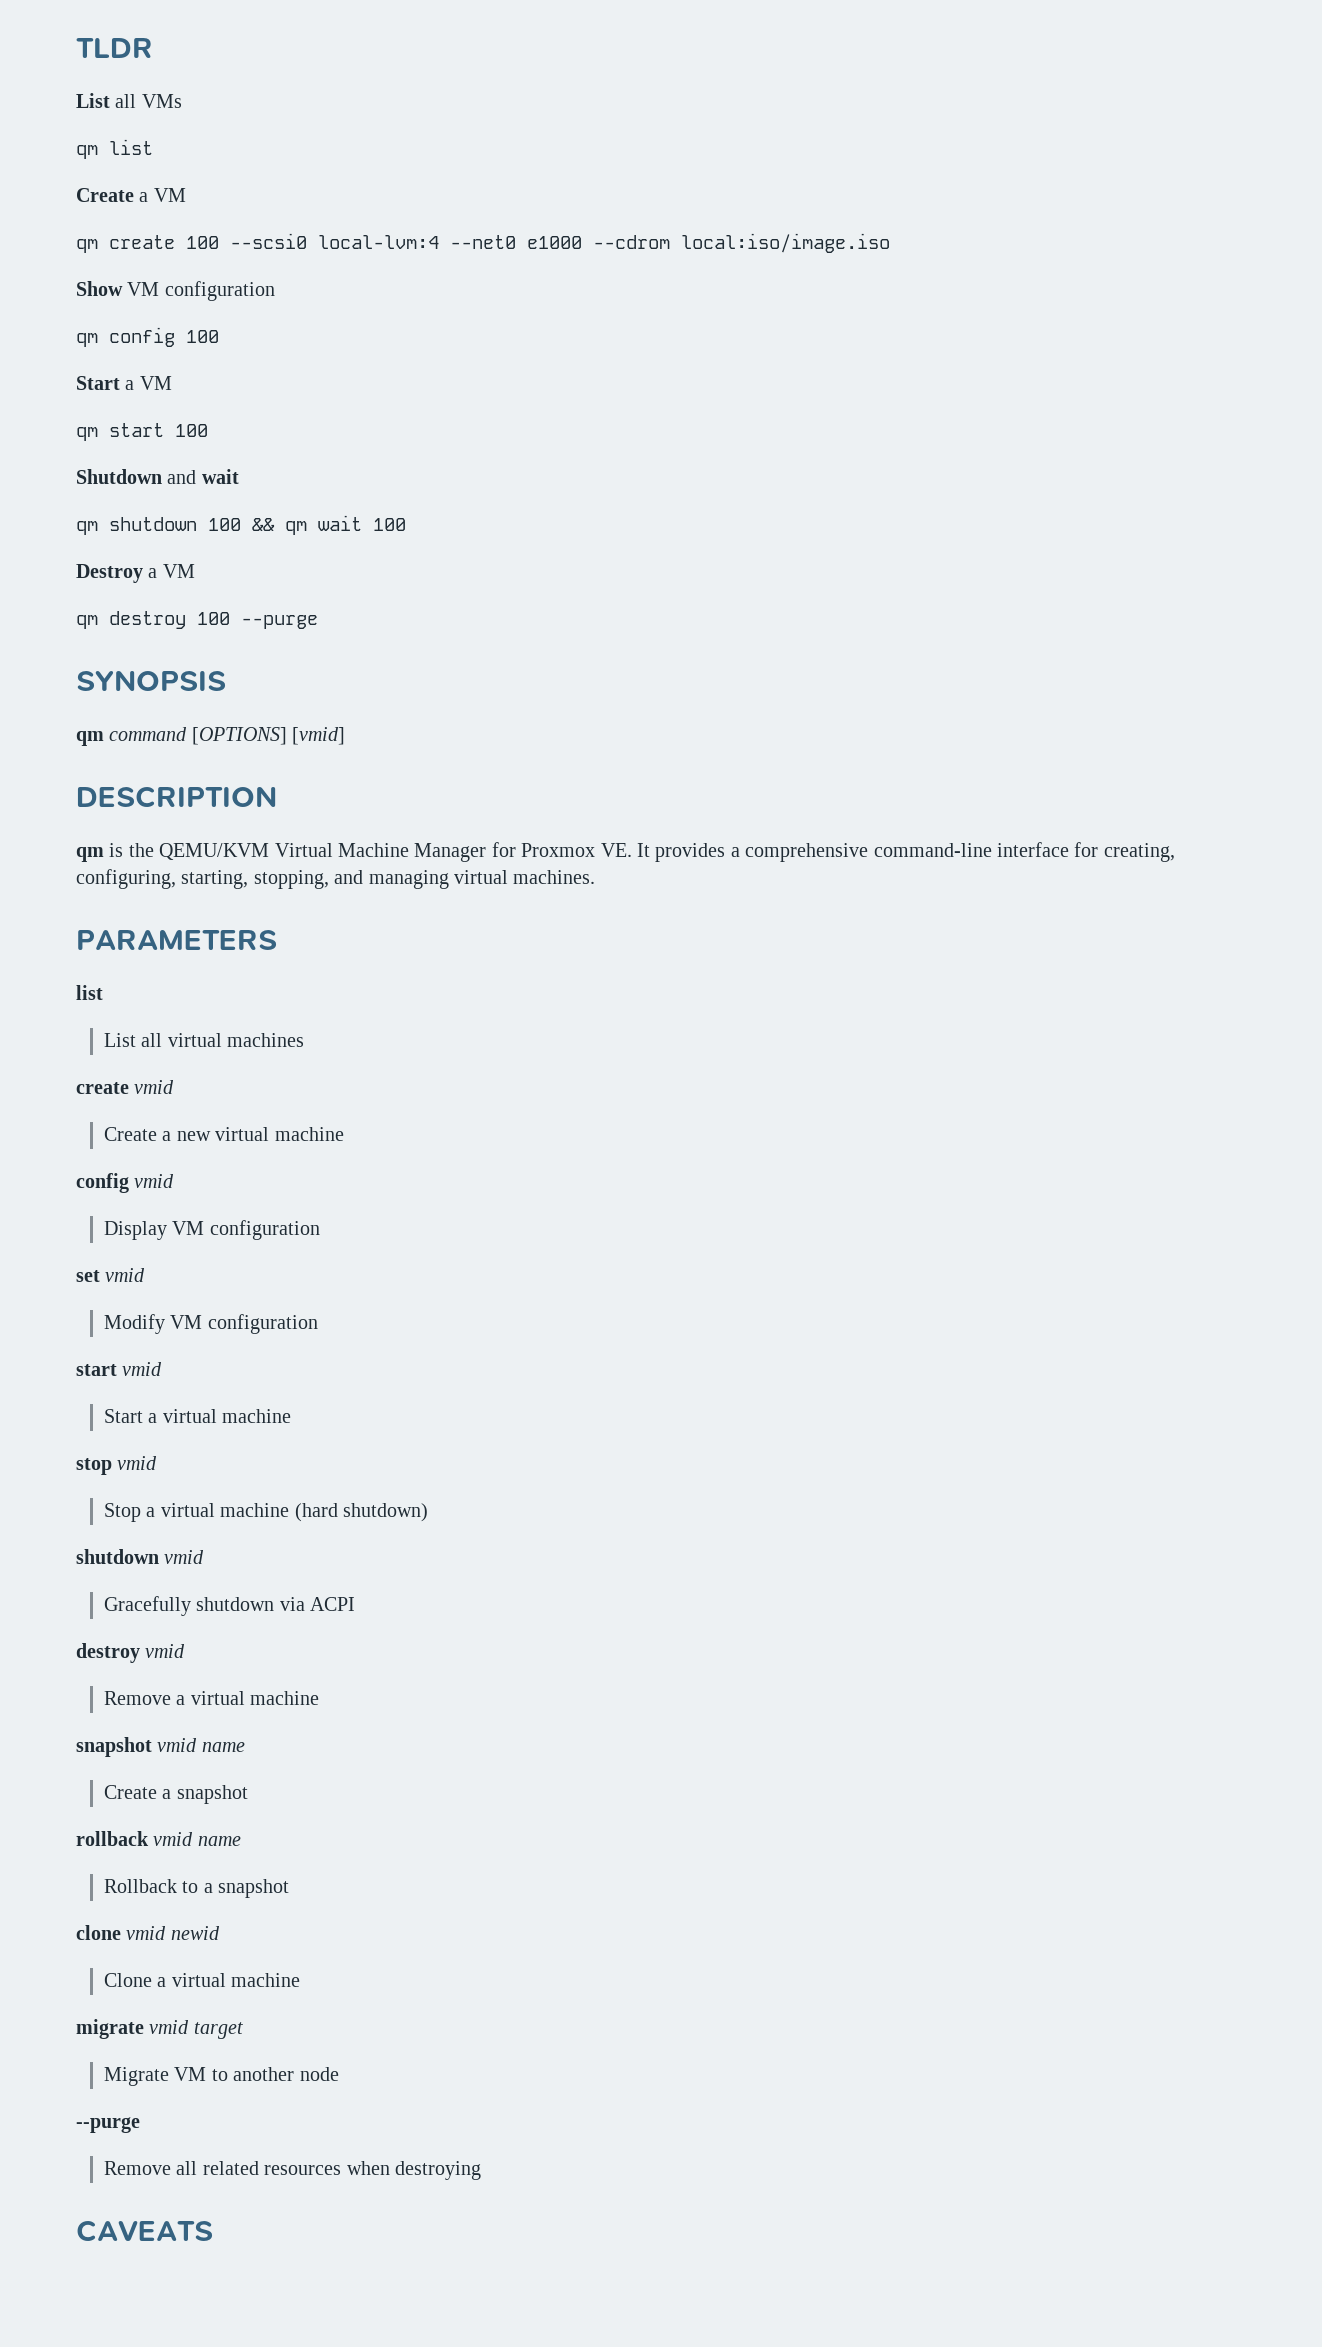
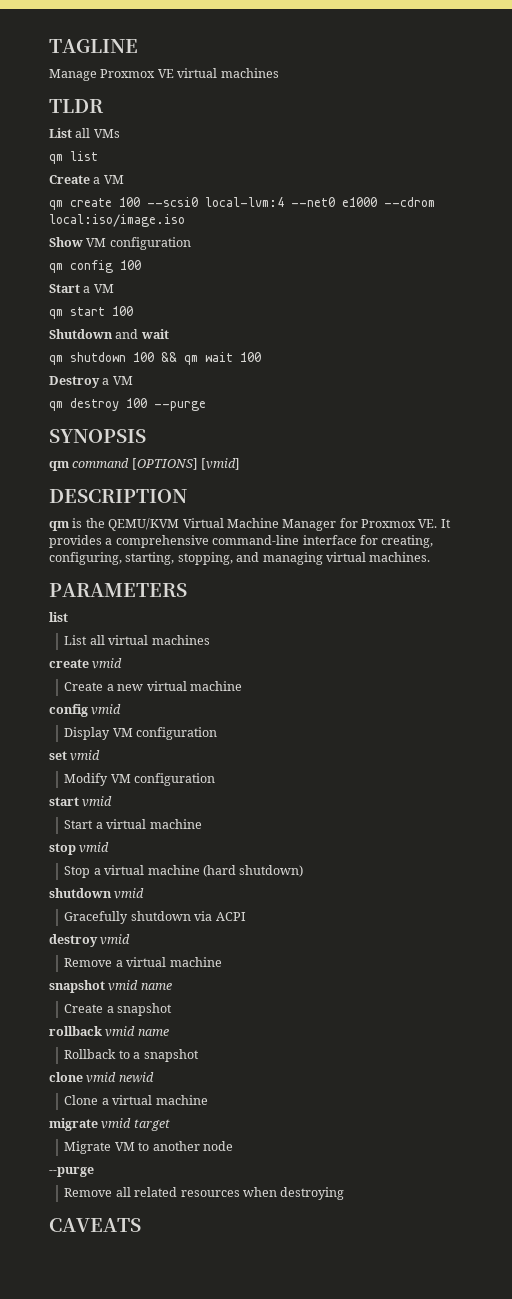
(76, 48) none -> [49,39,138,53] [49,68,279,81] TAGLINE // Manage Proxmox VE virtual machines //

